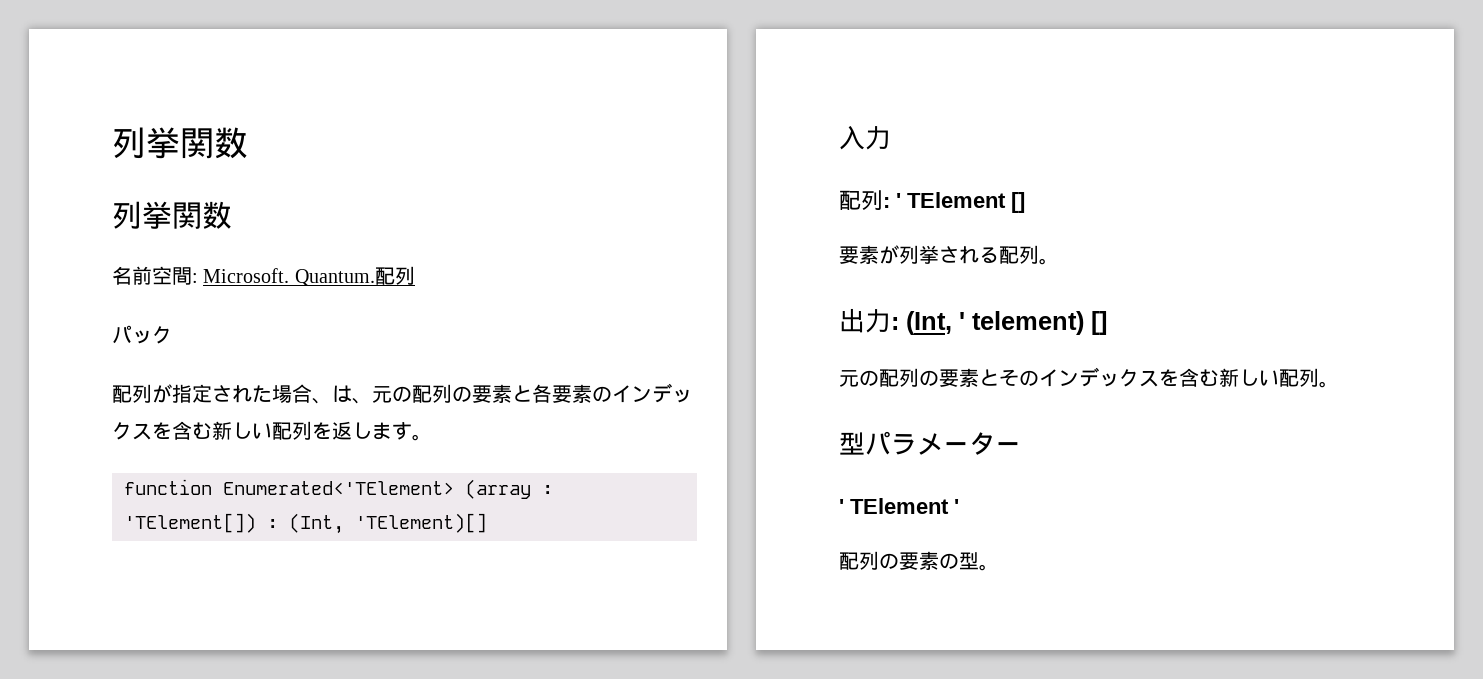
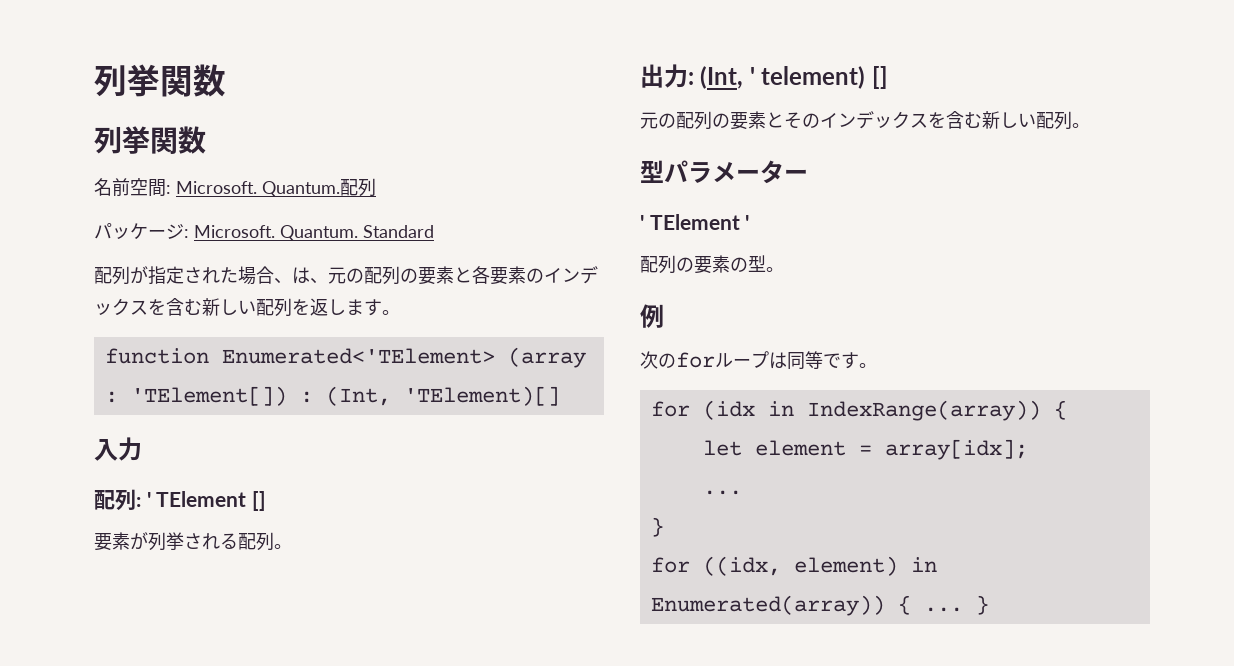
[152,326,172,344] ク -> [130,223,434,241] ケージ: Microsoft. Quantum. Standard
(999, 567) none -> [640,304,664,328] [640,351,877,370] [650,400,1067,421] [702,439,1028,460] [702,490,742,495] [650,517,664,537] [650,556,937,576] [650,595,989,616] // 例 // 次のforループは同等です。 // for (idx in IndexRange(array)) { // let element = array[idx]; // ... // } // for ((idx, element) in Enumerated(array)) { ... }

